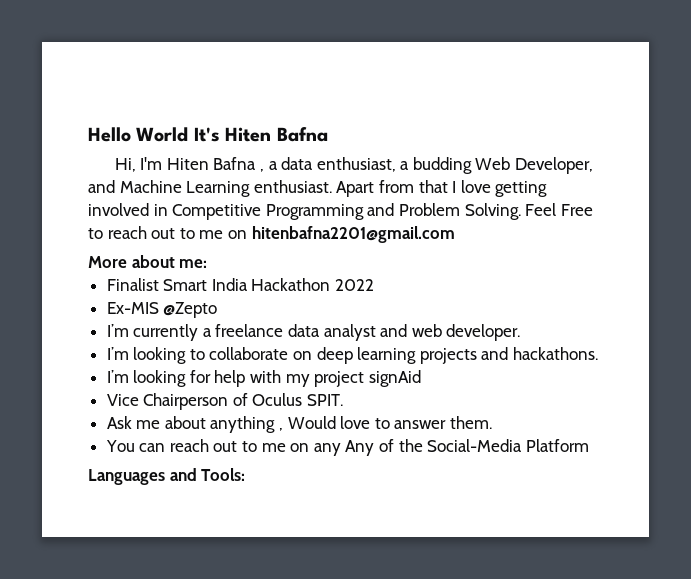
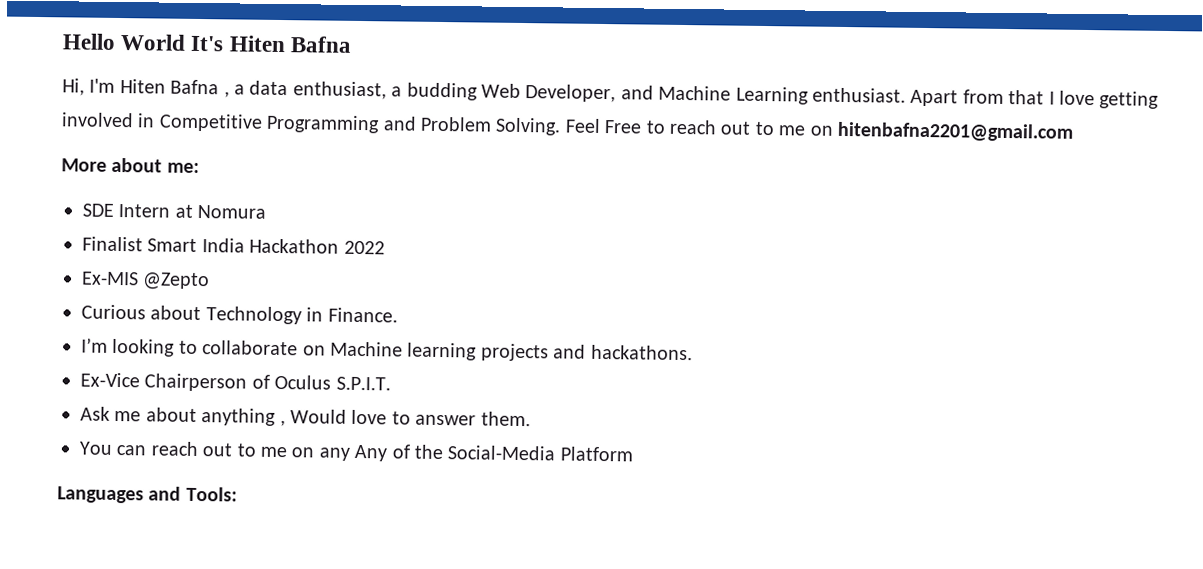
(208, 263) none -> [82,203,267,219] // SDE Intern at Nomura
[106,324,521,341] I’m currently a freelance data analyst and web developer. -> [81,304,398,325] Curious about Technology in Finance.
[316,347,353,364] deep -> [330,341,403,357] Machine
[106,370,421,387] [106,394,139,406] I’m looking for help with my project signAid // Vice -> [80,372,140,388] Ex-Vice
[307,394,344,406] SPIT. -> [335,376,391,391] S.P.I.T.

